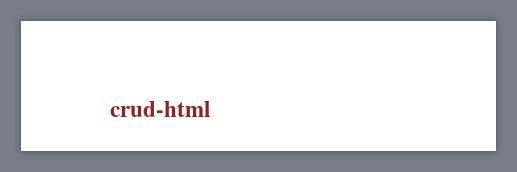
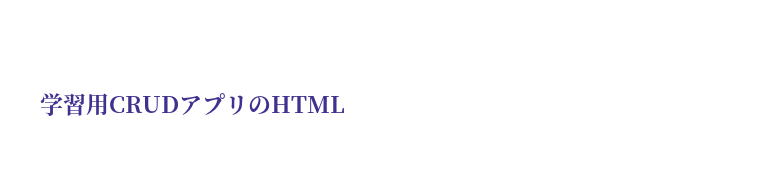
[110,101,210,117] crud-html -> [40,93,345,116] 学習用CRUDアプリのHTML

